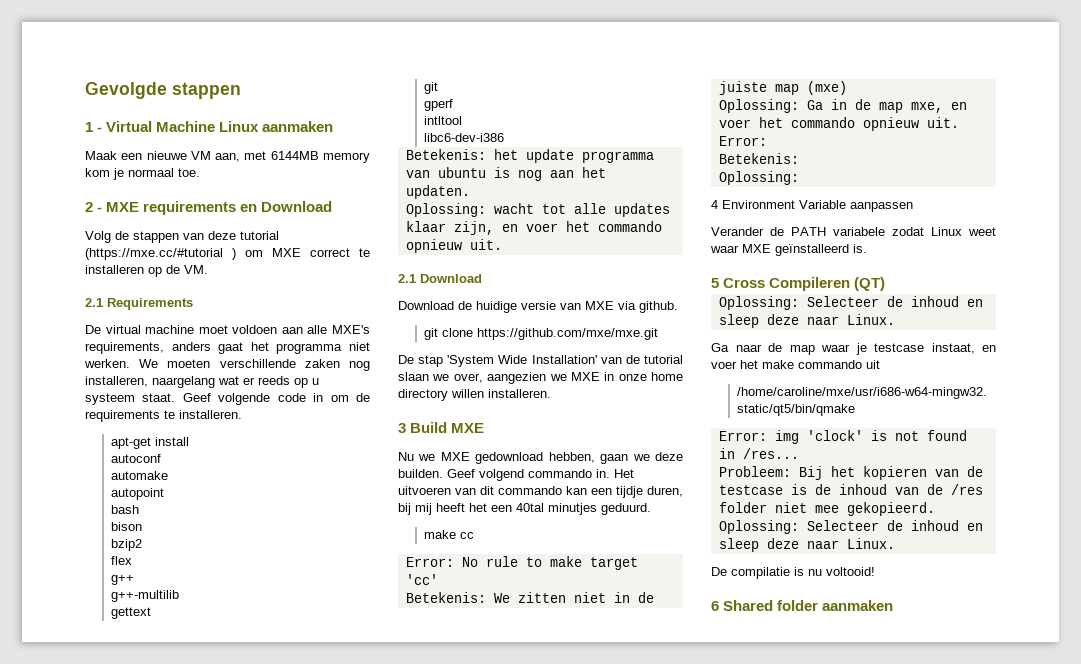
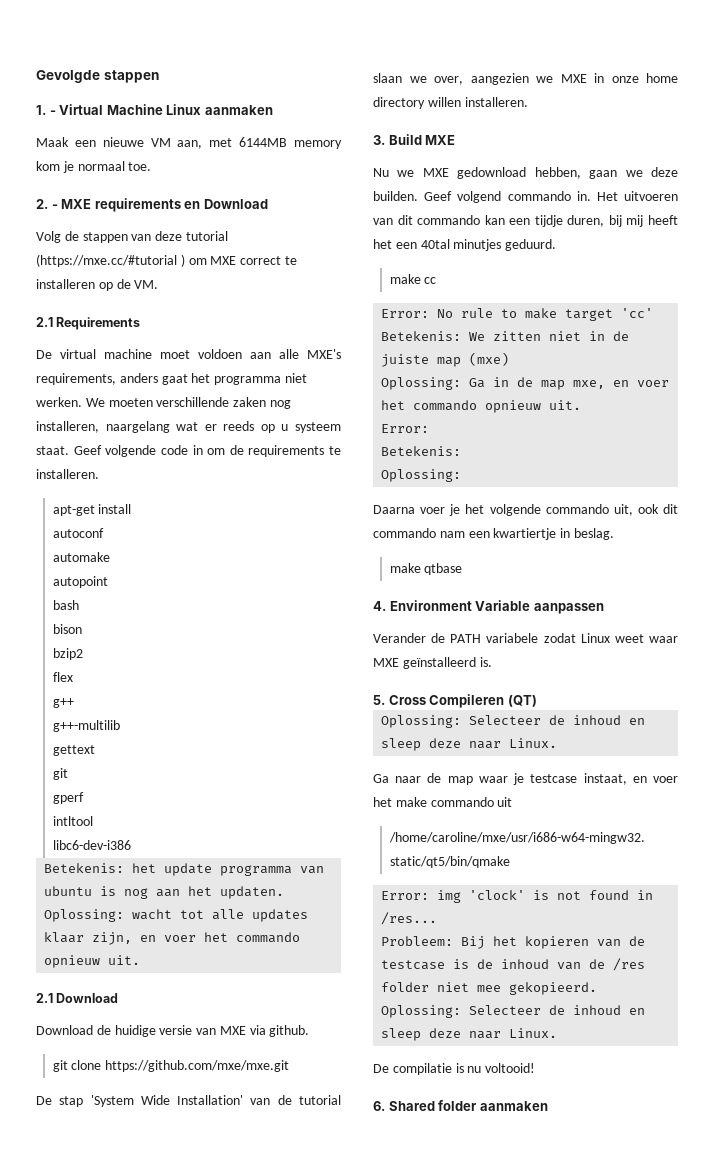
[85,122,93,132] 1 -> [36,105,46,115] 1.
[85,202,93,212] 2 -> [36,199,48,209] 2.
[398,423,406,433] 3 -> [373,135,385,145] 3.
[711,200,718,209] 4 -> [373,504,678,516] [373,528,614,540] [389,563,463,575] [373,601,386,611] Daarna voer je het volgende commando uit, ook dit commando nam een kwartiertje in beslag. // make qtbase // 4.
[711,278,719,288] 5 -> [373,695,385,705] 5.
[711,601,719,611] 6 -> [373,1101,385,1111] 6.

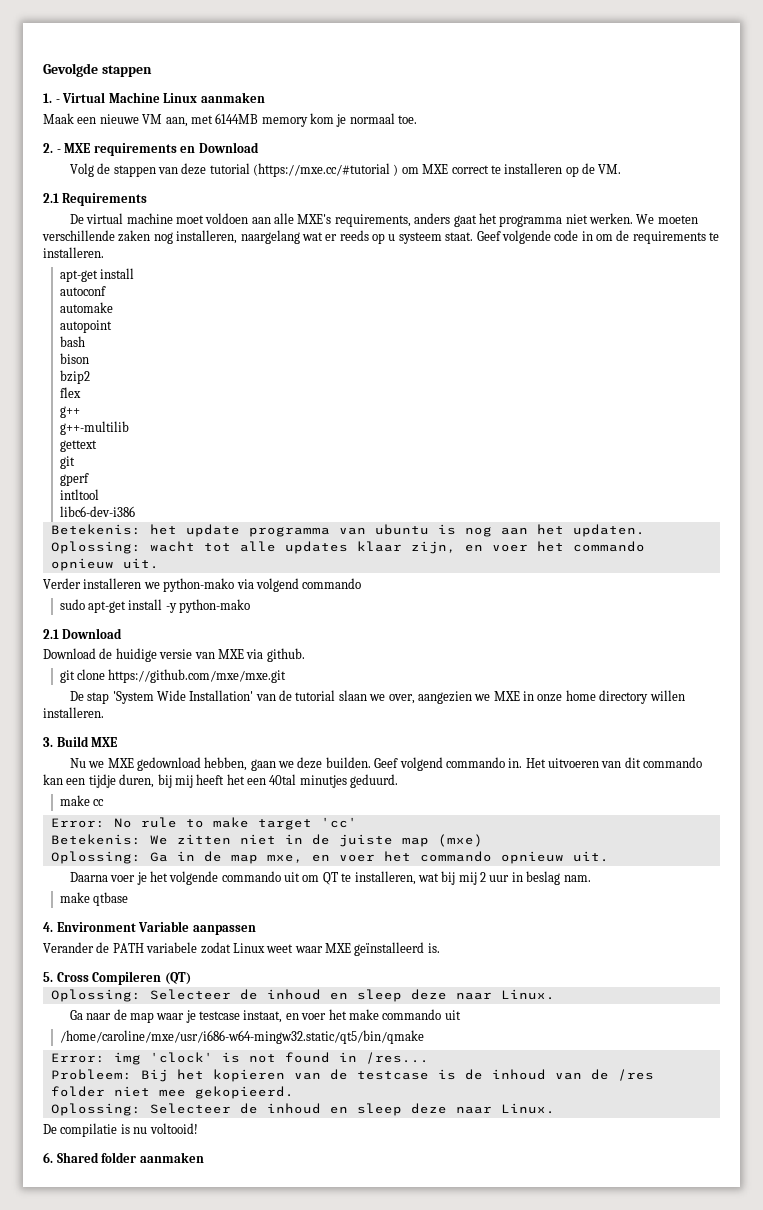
(141, 960) none -> [43,578,362,592] [59,599,251,613] // Verder installeren we python-mako via volgend commando // sudo apt-get install -y python-mako
[381,424,430,433] [381,446,462,456] [381,469,462,482] // Error: // Betekenis: // Oplossing: -> (609, 856) none
[613,504,678,516] [373,528,614,540] uit, ook dit commando nam een kwartiertje in beslag. -> [284,871,591,885] uit om QT te installeren, wat bij mij 2 uur in beslag nam.

